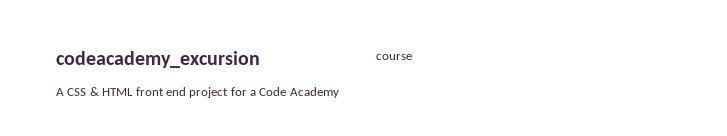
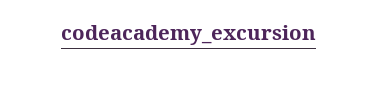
[56,87,339,98] [376,54,412,60] // A CSS & HTML front end project for a Code Academy course -> (316, 35) none

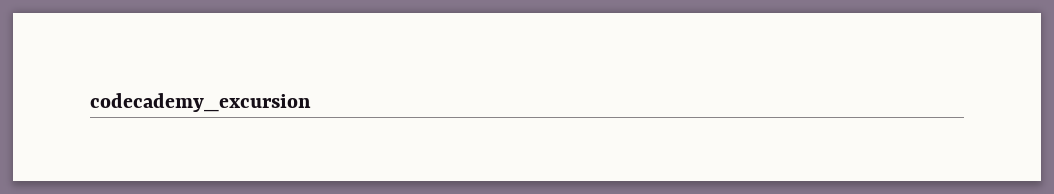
[61,25,316,45] codeacademy_excursion -> [90,93,311,112] codecademy_excursion

